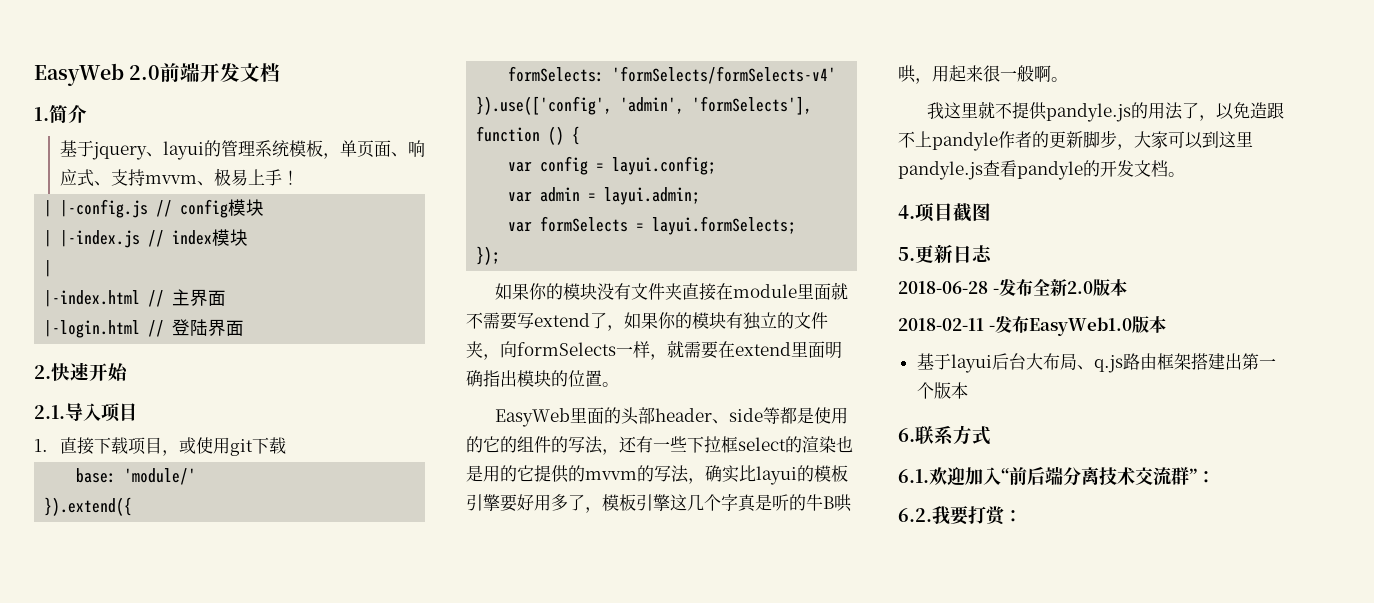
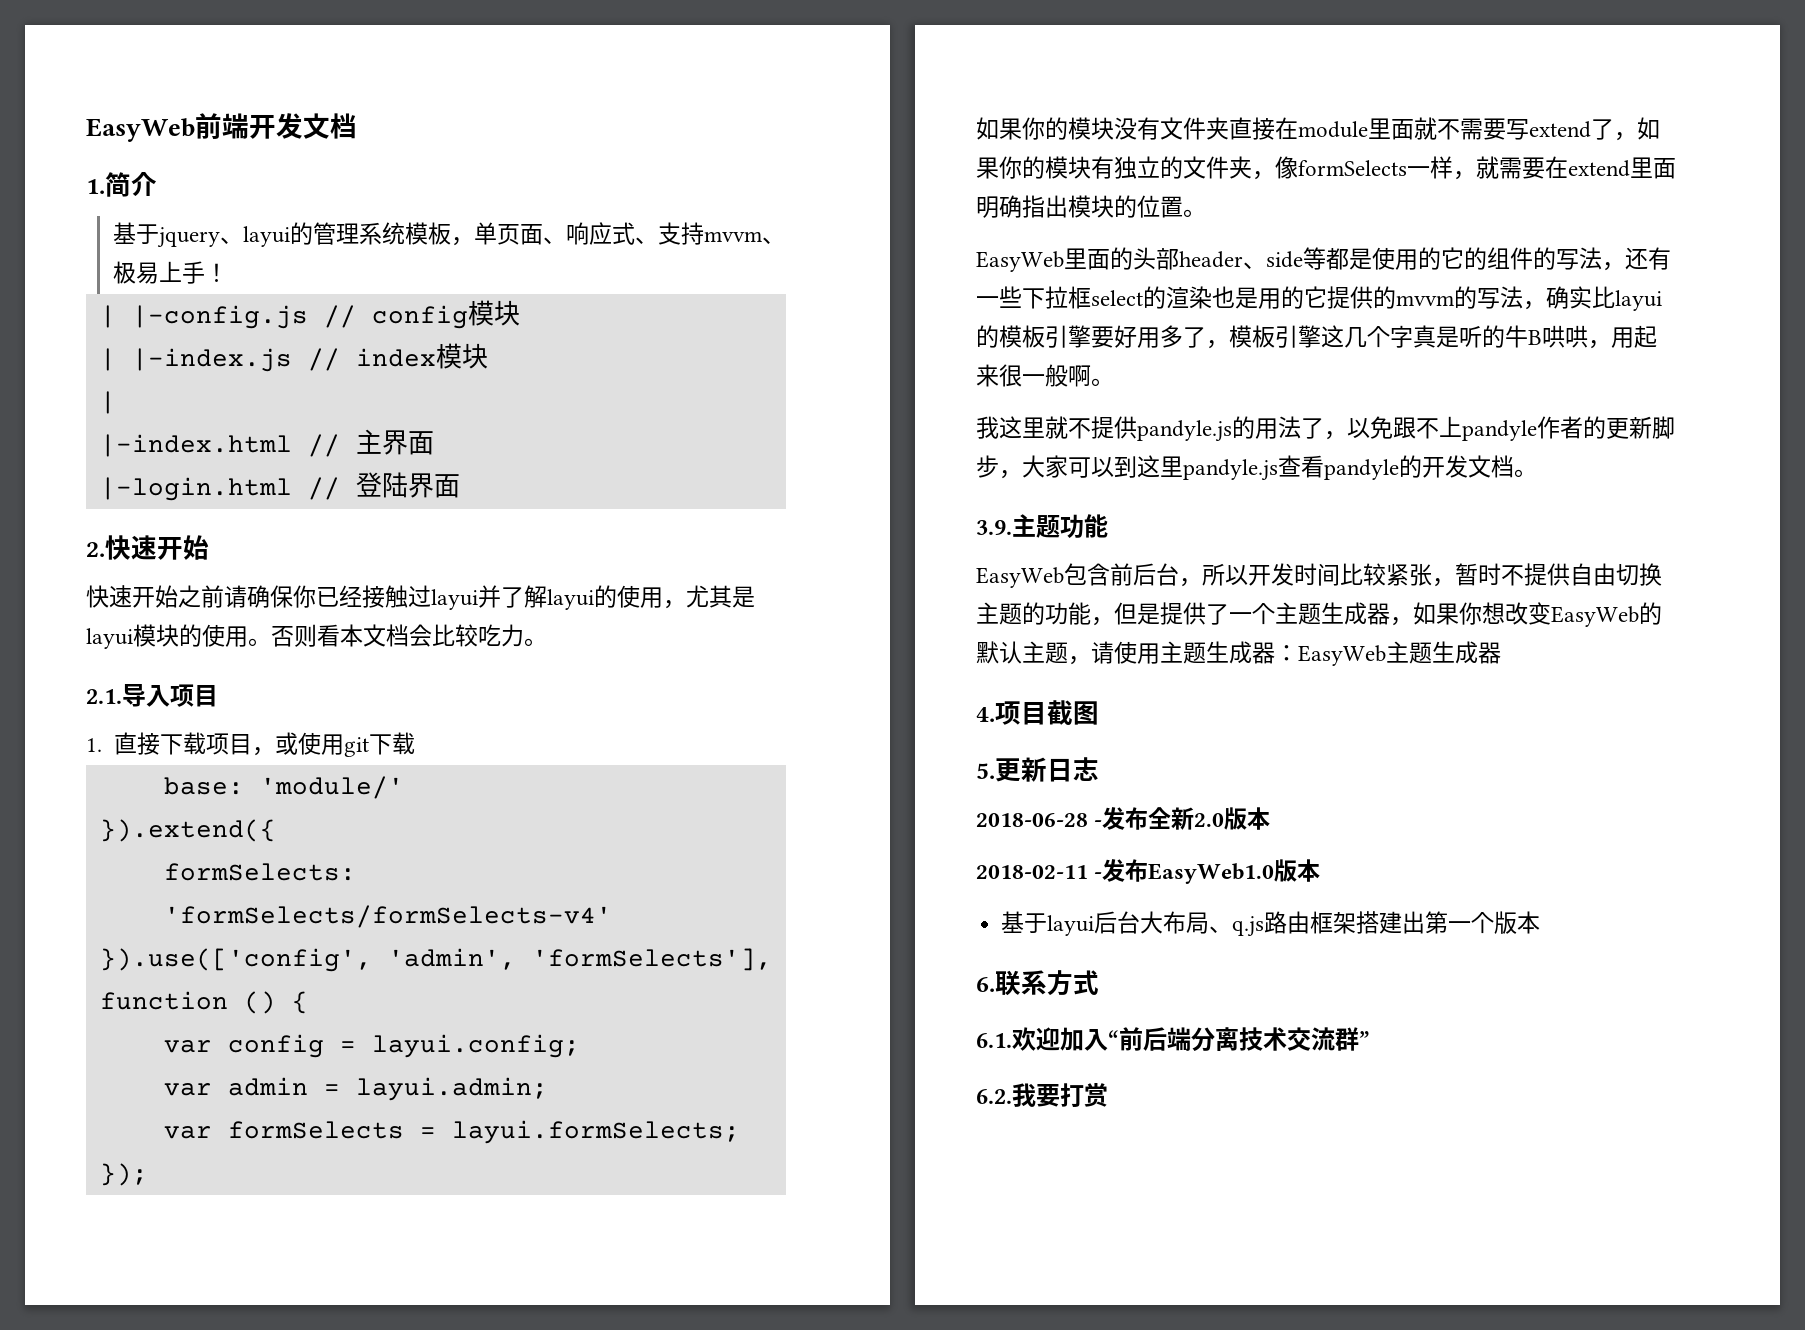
[34,63,161,86] EasyWeb 2.0 -> [86,118,195,142] EasyWeb
(128, 372) none -> [86,585,755,610] [86,624,547,649] // 快速开始之前请确保你已经接触过layui并了解layui的使用，尤其是layui模块的使用。否则看本文档会比较吃力。
[500,341,517,358] 向 -> [1275,156,1298,179] 像
[1250,102,1268,119] 造 -> (1393, 427) none
(1185, 174) none -> [976,514,1108,538] [976,563,1662,588] [976,602,1662,627] [976,641,1501,666] // 3.9.主题功能 // EasyWeb包含前后台，所以开发时间比较紧张，暂时不提供自由切换主题的功能，但是提供了一个主题生成器，如果你想改变EasyWeb的默认主题，请使用主题生成器：EasyWeb主题生成器
[1197,471,1215,483] ： -> (1370, 1039) none
[1004,510,1022,522] ： -> (1108, 1095) none

